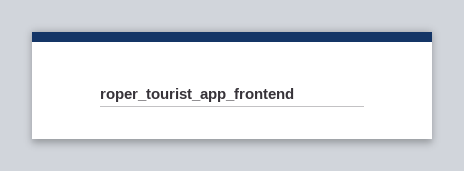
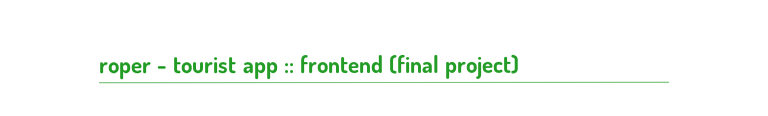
[100,88,294,102] roper_tourist_app_frontend -> [99,54,521,80] roper - tourist app :: frontend (final project)

